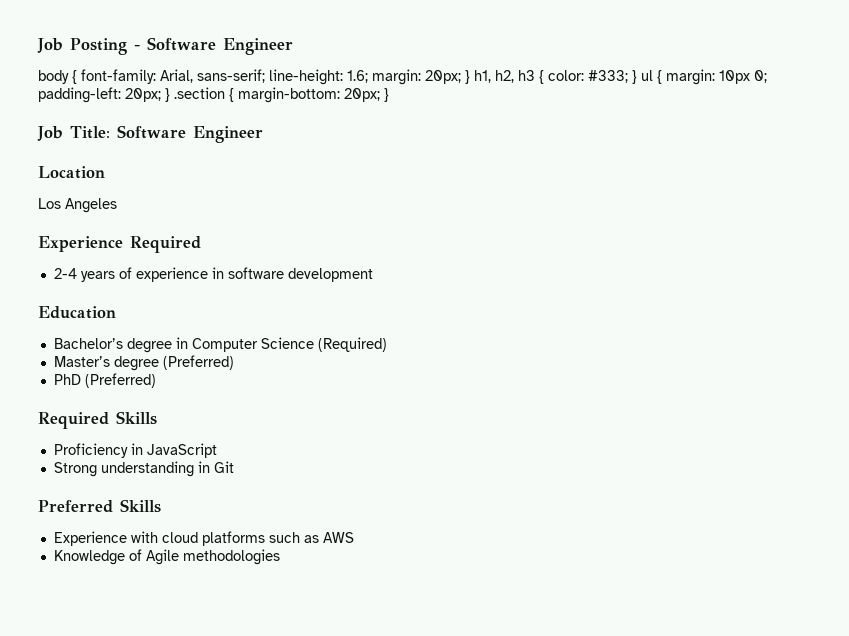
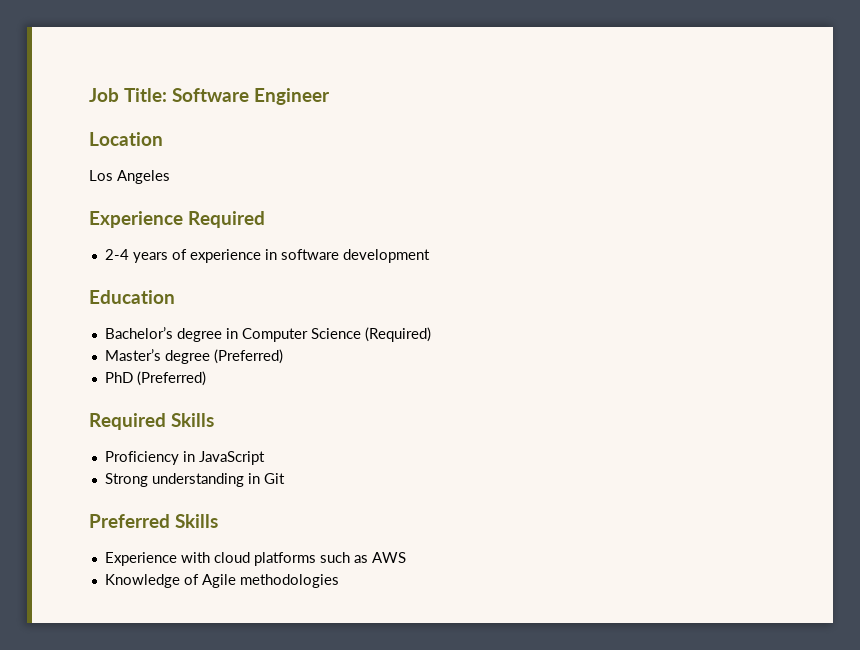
[37,37,293,55] [38,69,767,85] [38,87,389,103] [37,126,63,141] Job Posting - Software Engineer // body { font-family: Arial, sans-serif; line-height: 1.6; margin: 20px; } h1, h2, h3 { color: #333; } ul { margin: 10px 0; padding-left: 20px; } .section { margin-bottom: 20px; } // Job -> [89,88,119,102] Job

